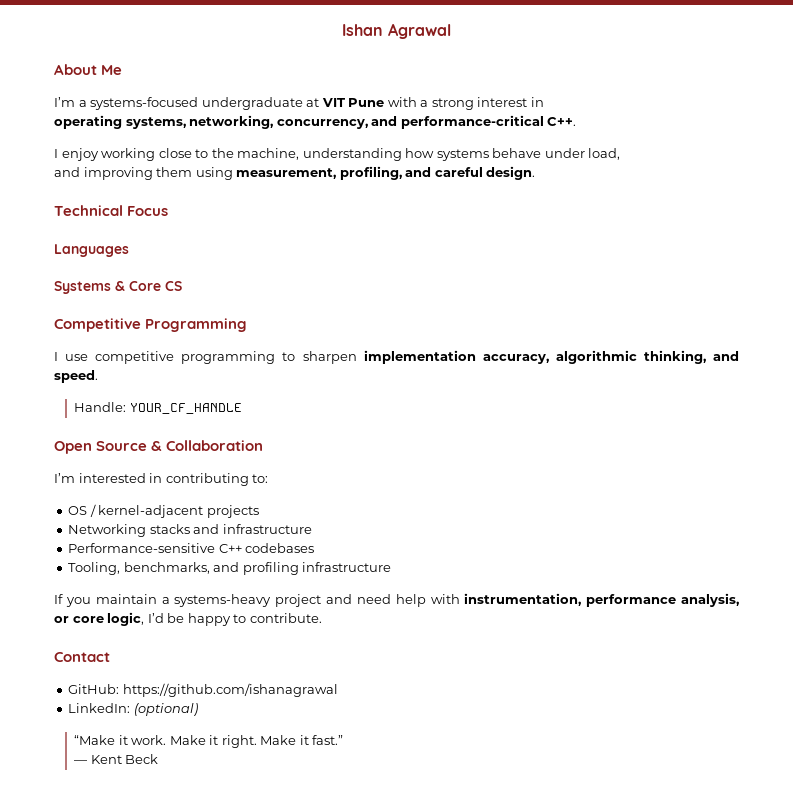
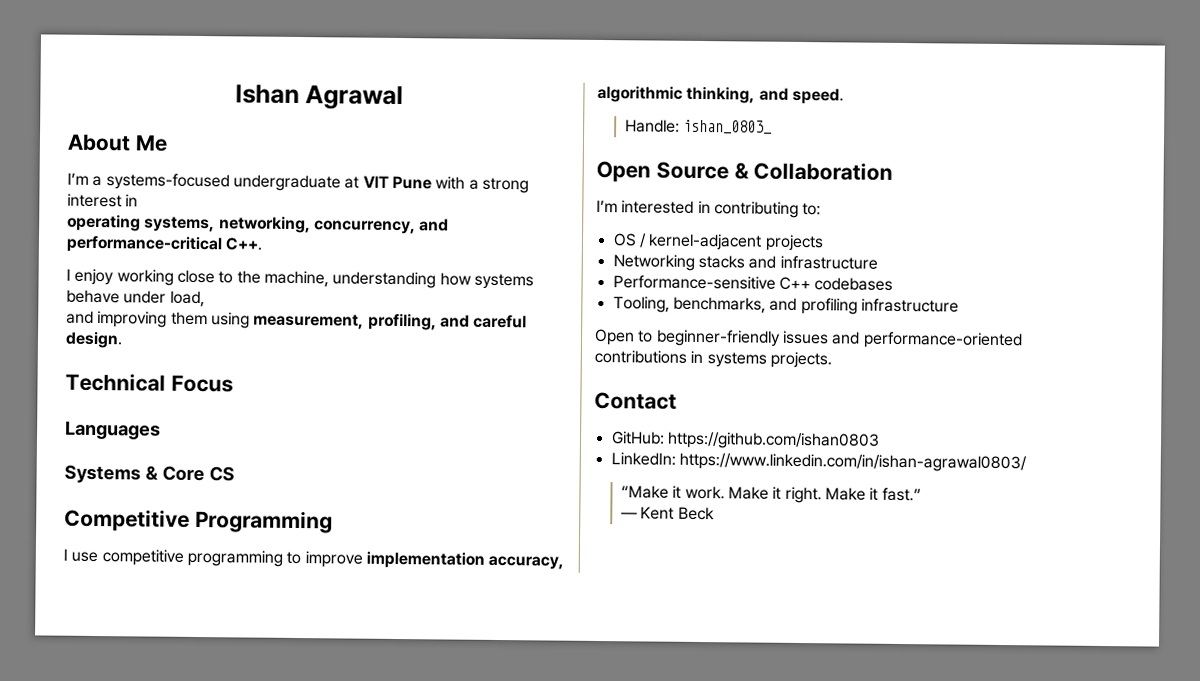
[302,351,357,364] sharpen -> [304,551,363,568] improve
[129,403,242,414] YOUR_CF_HANDLE -> [683,119,773,135] ishan_0803_
[54,593,739,607] [54,612,322,626] If you maintain a systems-heavy project and need help with instrumentation, performance analysis, or core logic, I’d be happy to contribute. -> [594,328,1023,350] [594,349,832,369] Open to beginner-friendly issues and performance-oriented contributions in systems projects.
[122,683,338,697] https://github.com/ishanagrawal -> [666,431,880,450] https://github.com/ishan0803
[133,703,198,716] (optional) -> [678,452,1027,473] https://www.linkedin.com/in/ishan-agrawal0803/

